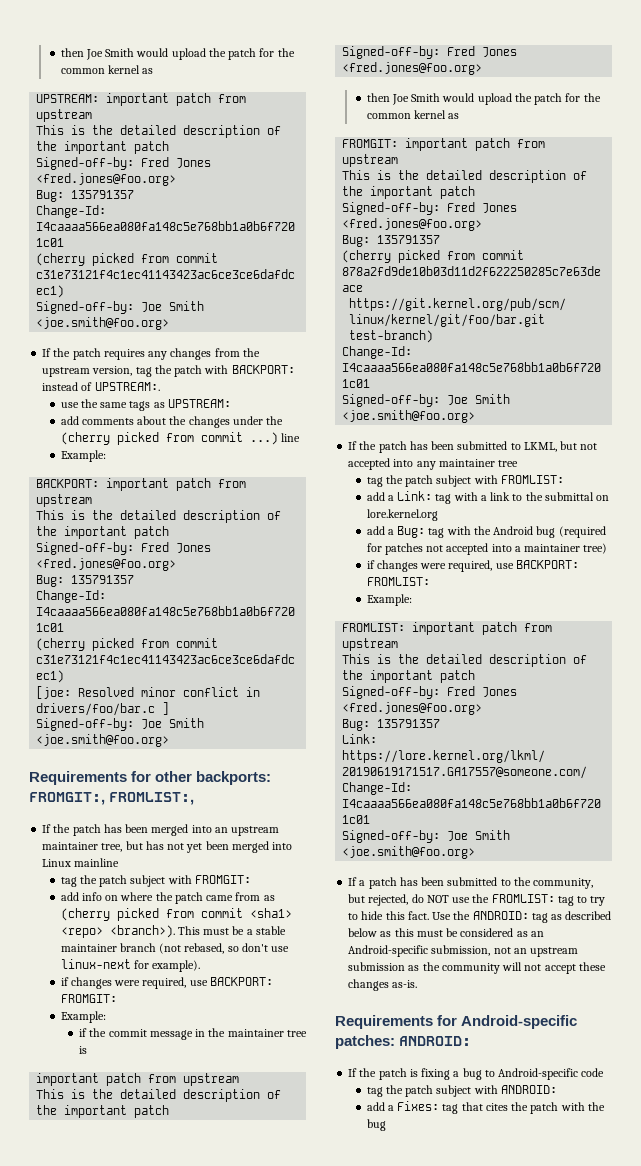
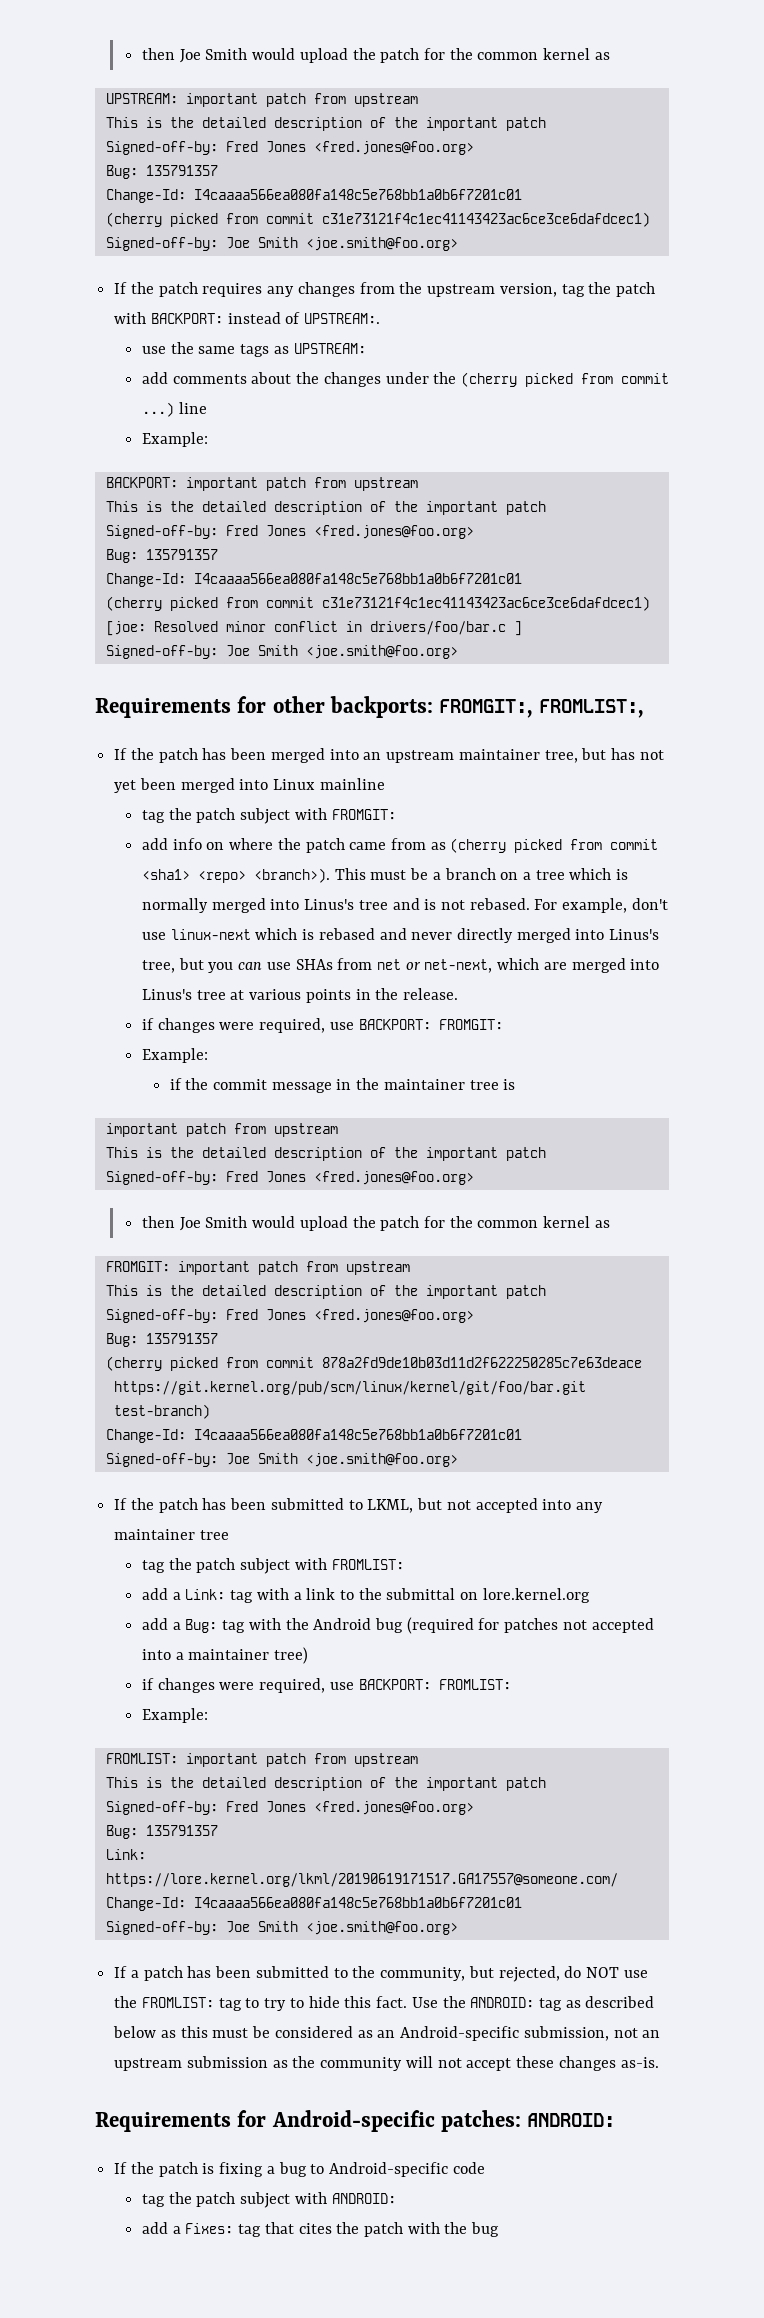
[255,926,286,935] [60,943,290,954] [60,959,201,972] stable maintainer branch (not rebased, so don't use linux-next for example). -> [444,868,629,880] [141,898,668,913] [141,928,660,943] [141,958,660,973] [141,988,458,1003] branch on a tree which is normally merged into Linus's tree and is not rebased. For example, don't use linux-next which is rebased and never directly merged into Linus's tree, but you can use SHAs from net or net-next, which are merged into Linus's tree at various points in the release.

